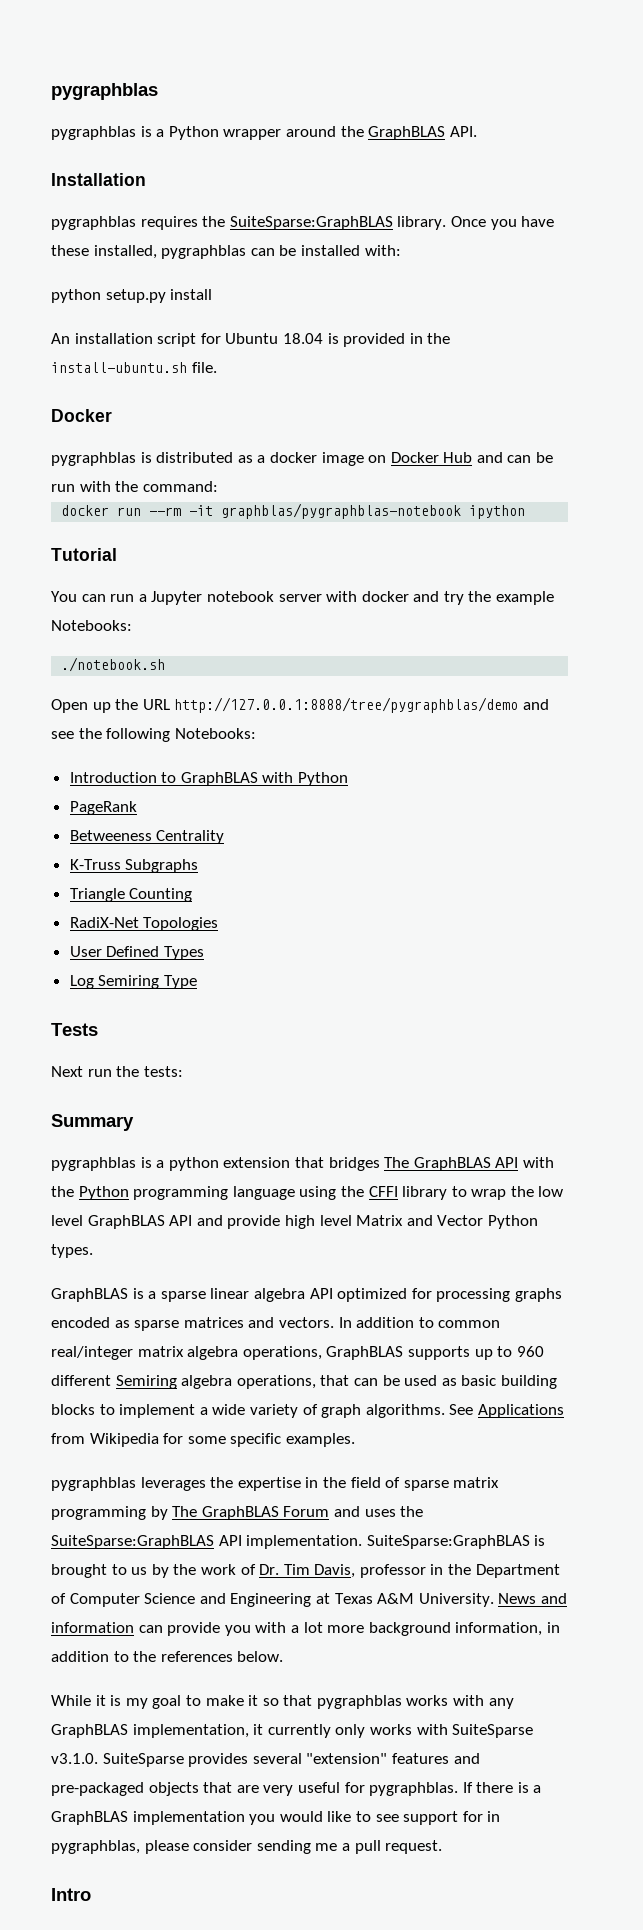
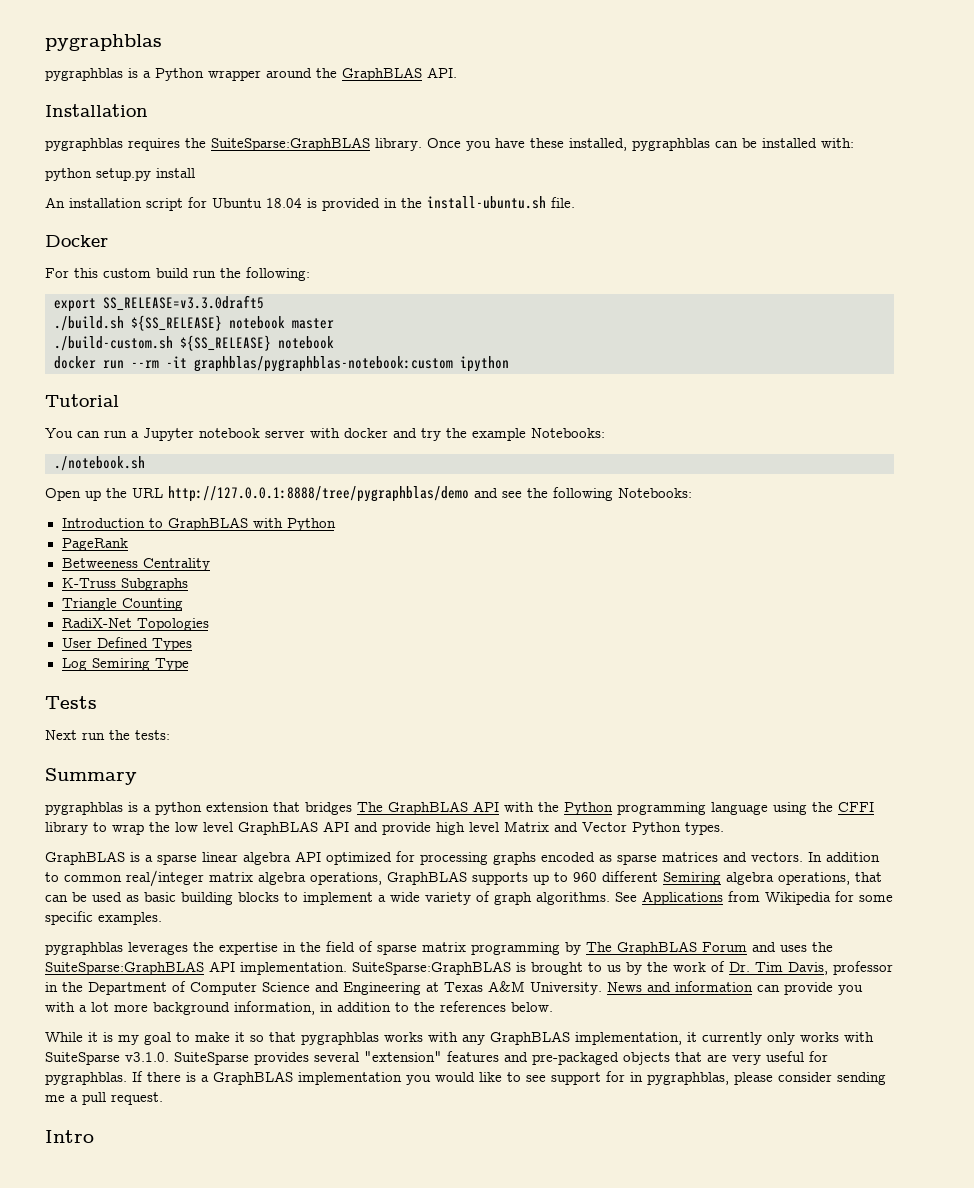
[51,452,554,466] [51,481,218,492] pygraphblas is distributed as a docker image on Docker Hub and can be run with the command: -> [45,267,310,281] [54,295,264,312] [54,315,334,331] [54,335,334,351] For this custom build run the following: // export SS_RELEASE=v3.3.0draft5 // ./build.sh ${SS_RELEASE} notebook master // ./build-custom.sh ${SS_RELEASE} notebook
[221,503,462,519] graphblas/pygraphblas-notebook -> [194,356,453,372] graphblas/pygraphblas-notebook:custom

